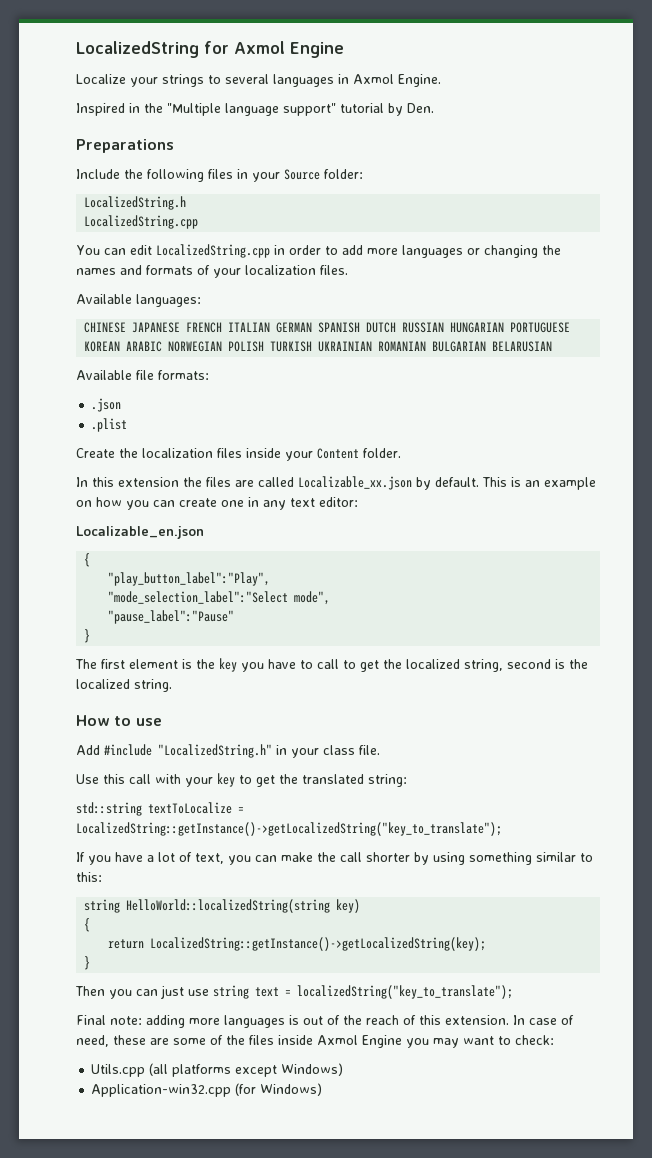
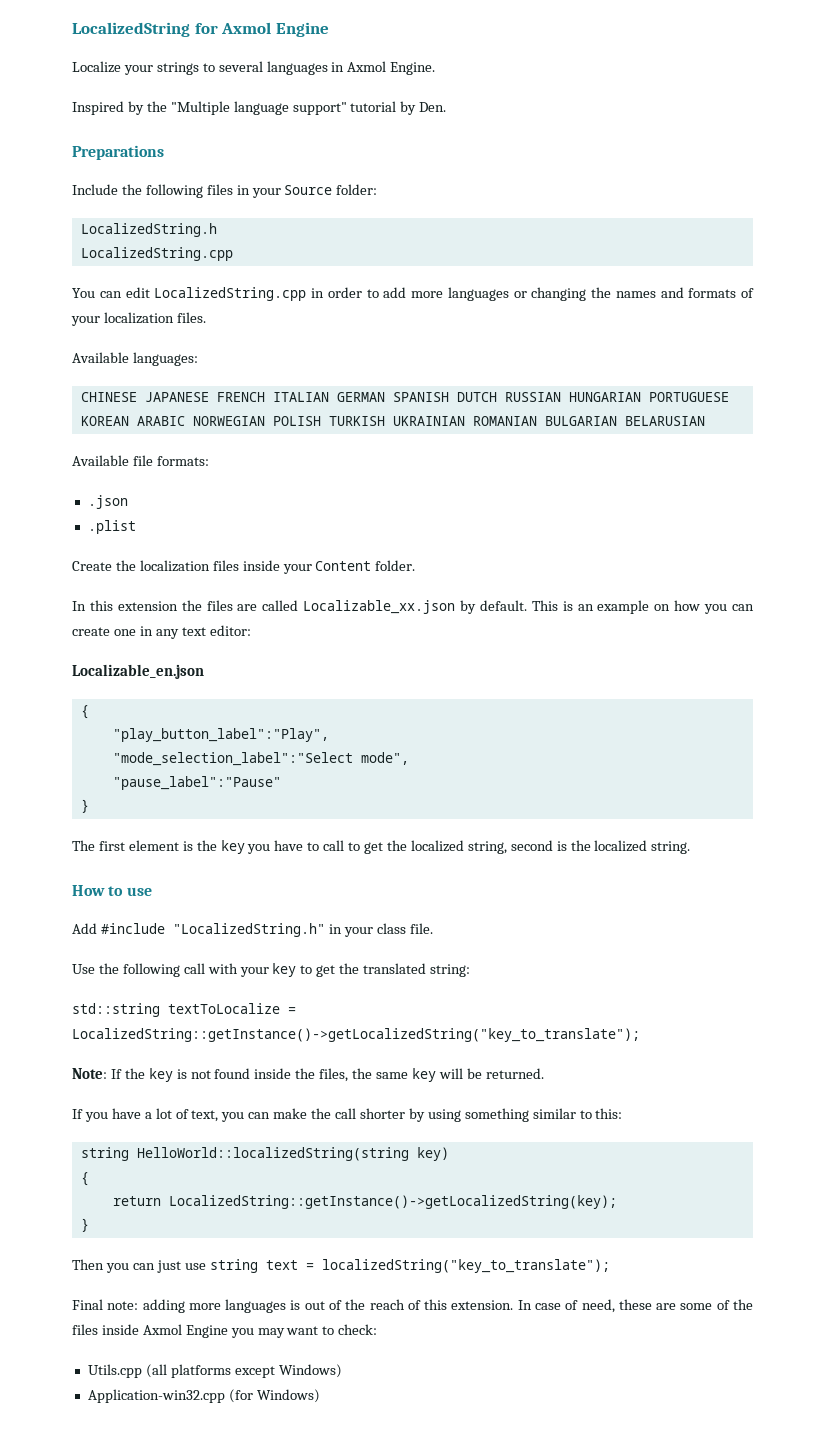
[129,103,140,113] in -> [127,101,144,115] by
[103,774,125,784] this -> [98,963,180,977] the following
(502, 829) none -> [72,1068,544,1082] // Note: If the key is not found inside the files, the same key will be returned.

